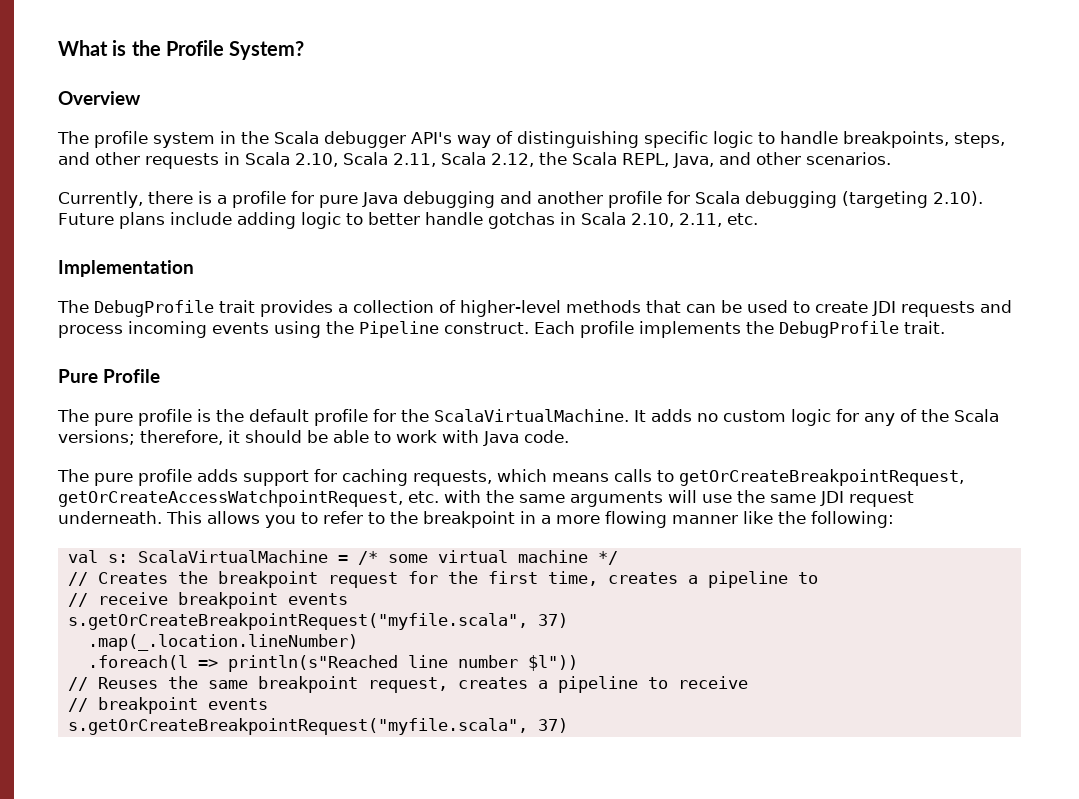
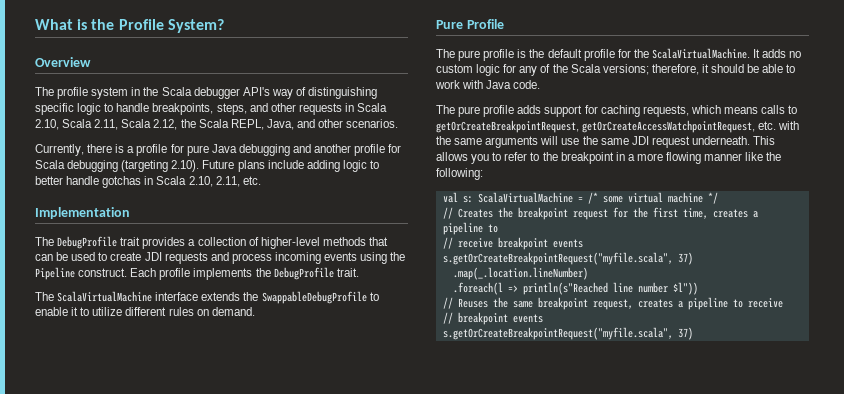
(945, 327) none -> [35,291,379,304] [35,307,255,316] // The ScalaVirtualMachine interface extends the SwappableDebugProfile to enable it to utilize different rules on demand.

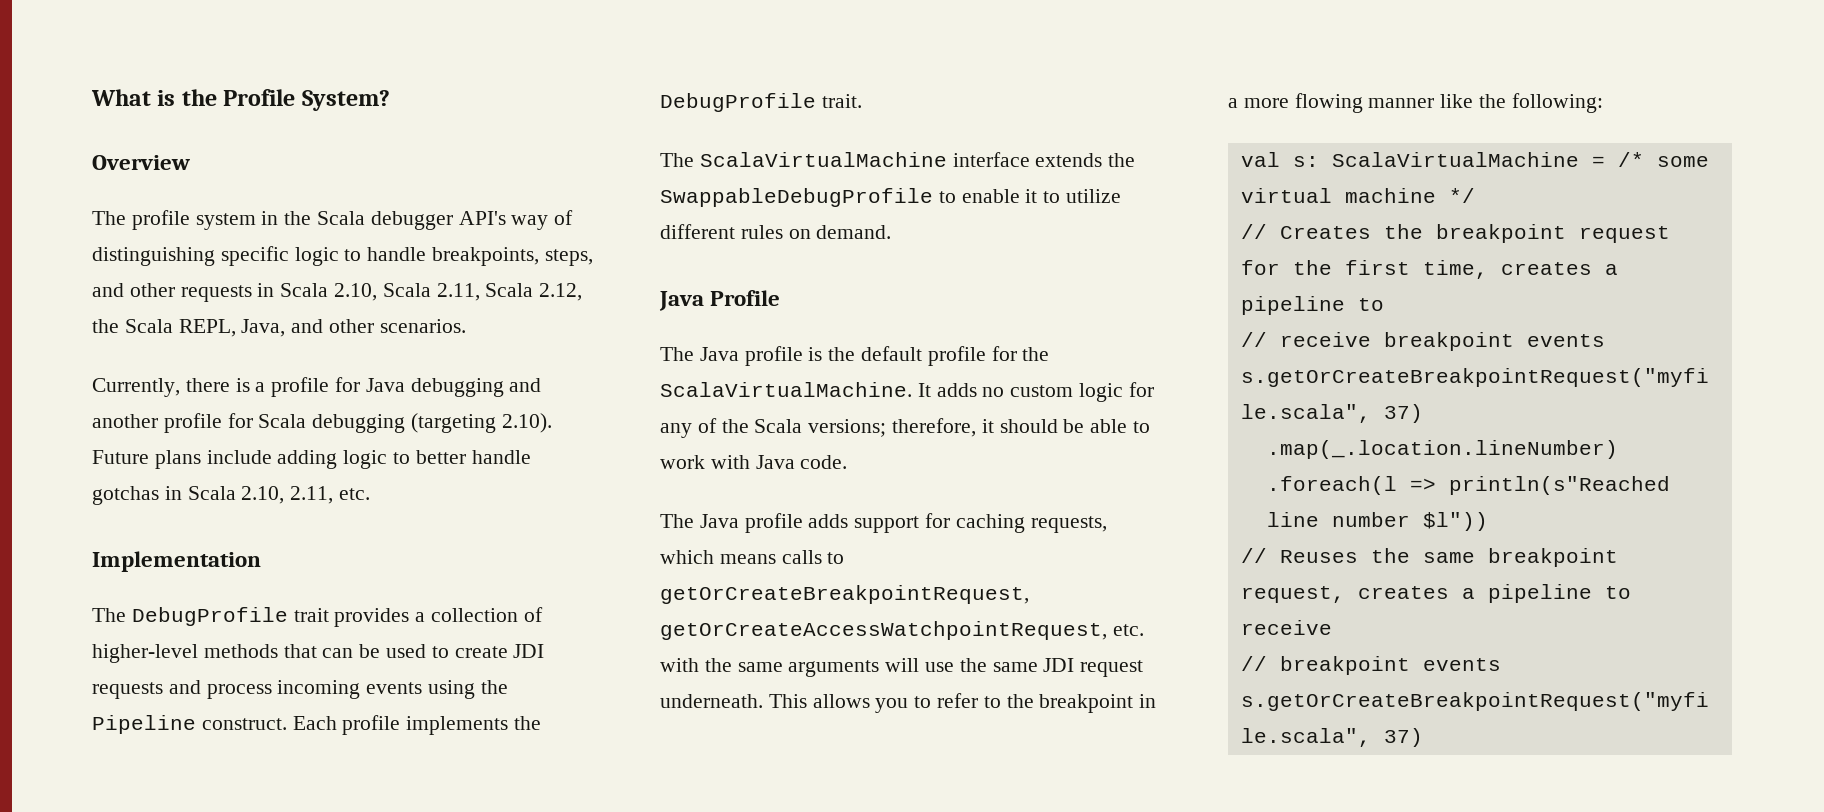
[186,145,209,156] pure -> (361, 384) none
[436,20,463,29] Pure -> [659,291,704,311] Java
[458,50,481,61] pure -> [699,347,739,361] Java
[458,106,481,117] pure -> [699,514,739,528] Java

